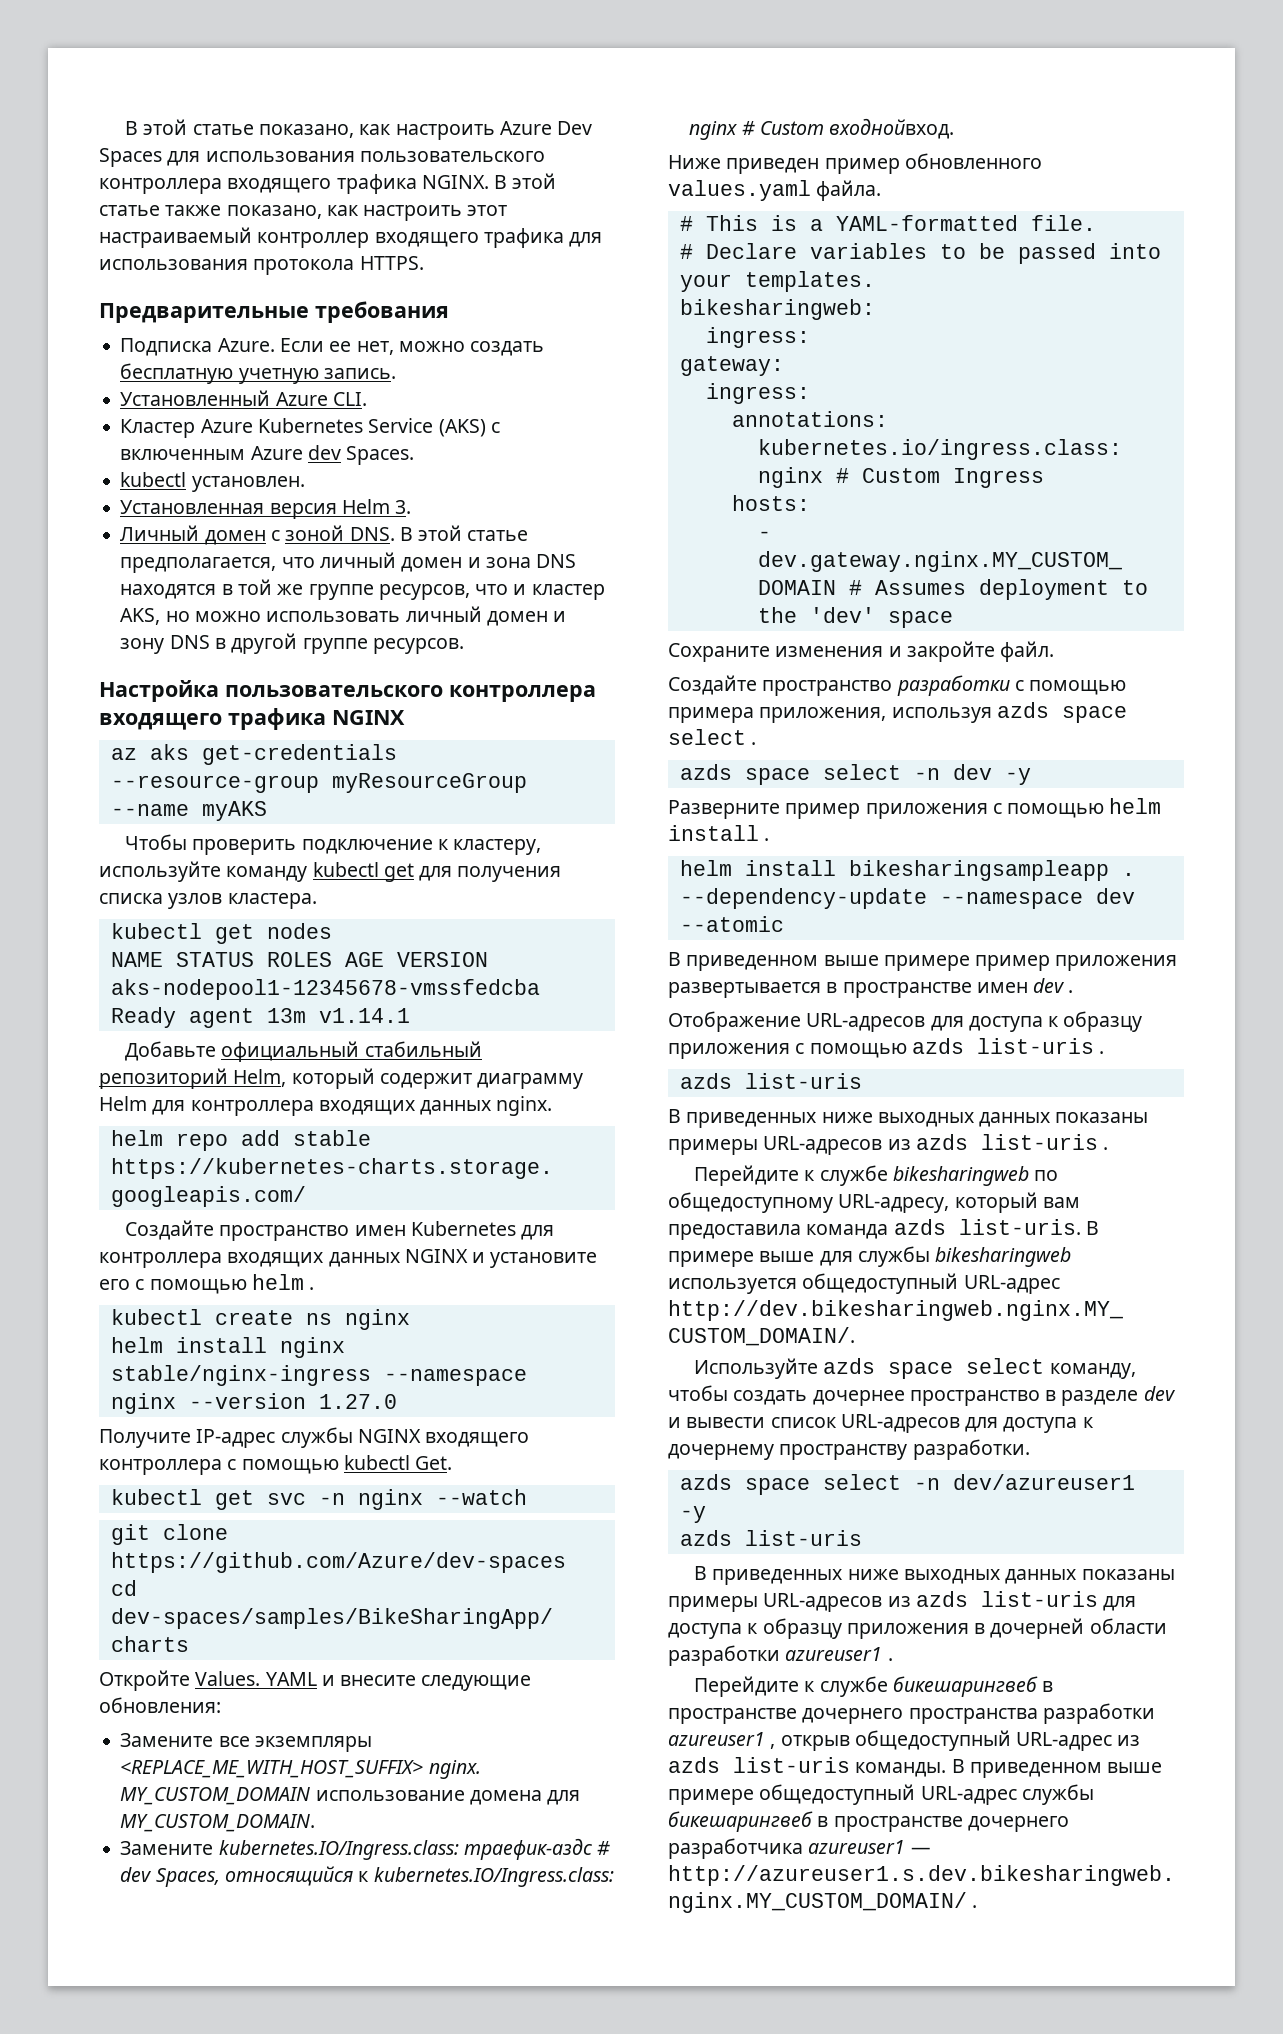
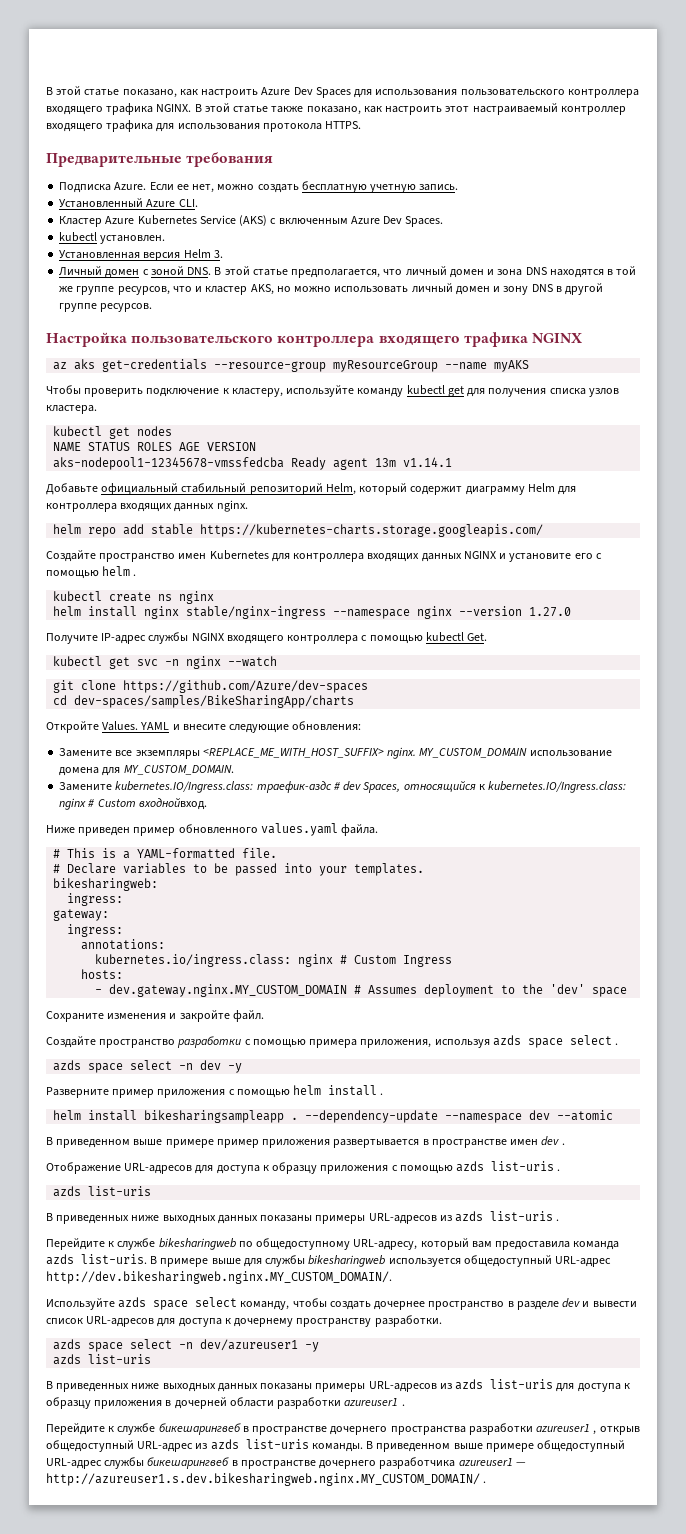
[307,445,341,460] dev -> [383,216,403,224] Dev

